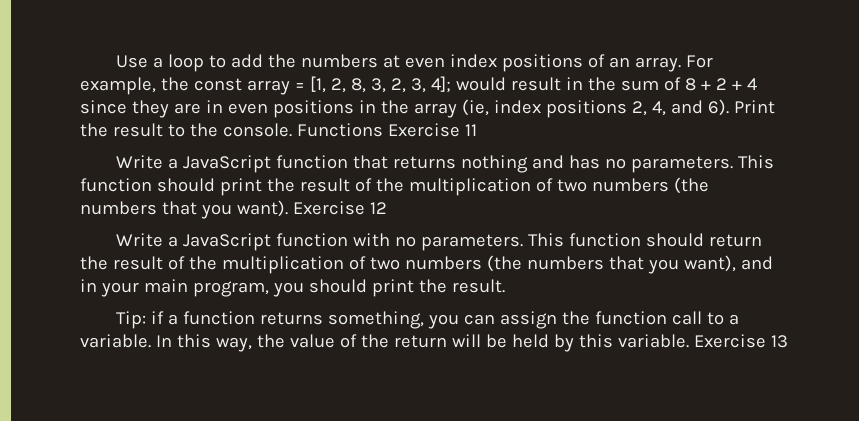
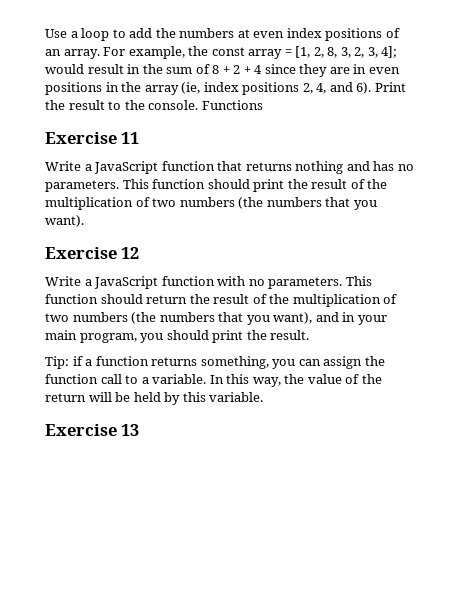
(383, 130) none -> (263, 105) //
(288, 208) none -> (84, 221) //
(689, 341) none -> (264, 397) //

